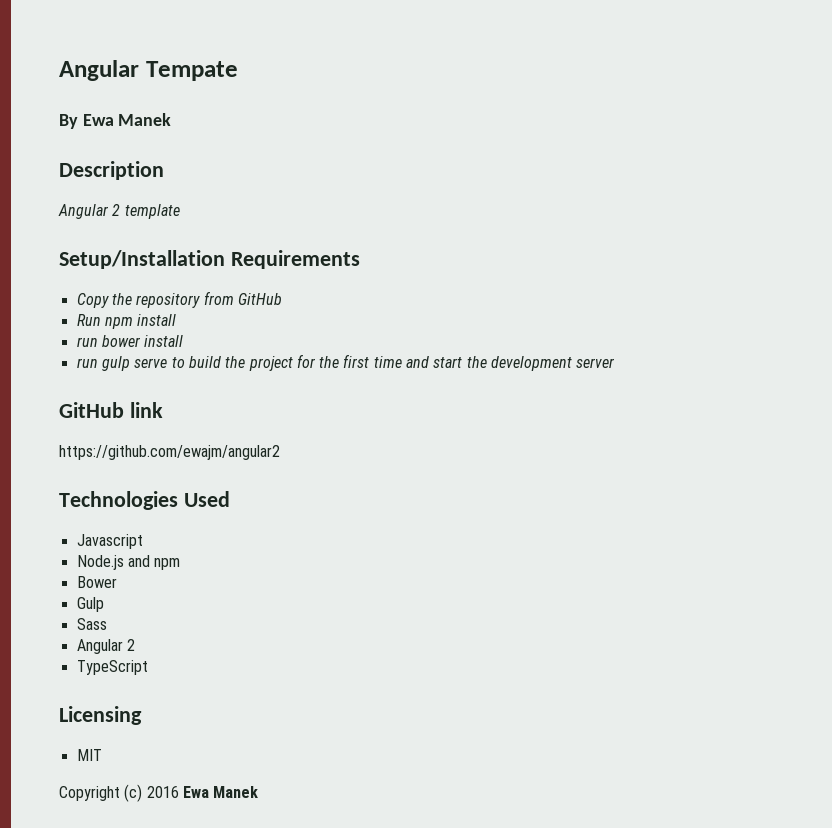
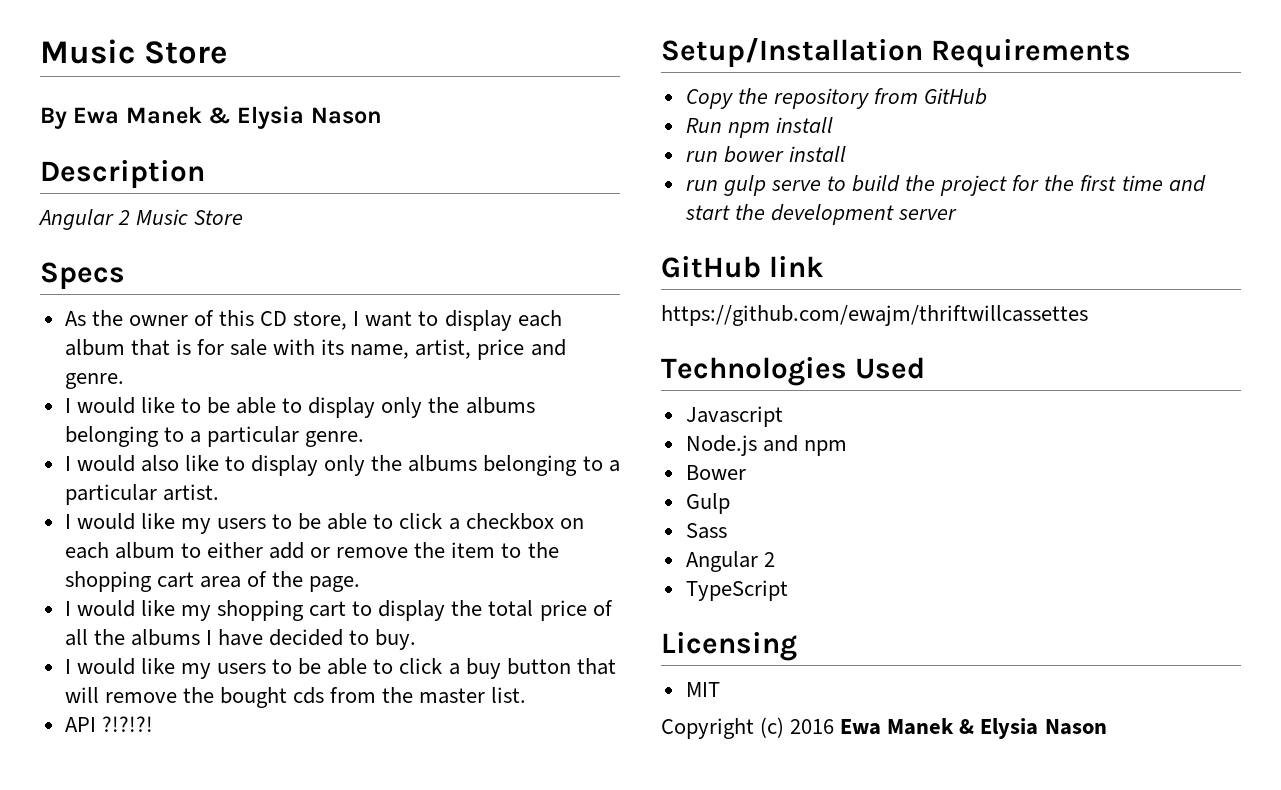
[59,60,238,81] Angular Tempate -> [40,39,227,64] Music Store
(172, 119) none -> [208,106,382,129] & Elysia Nason
[124,204,180,219] template -> [136,209,244,225] [40,262,125,289] [64,310,562,331] [64,339,566,360] [64,373,124,389] [64,397,535,418] [64,426,365,447] [64,455,620,476] [64,484,219,505] [64,513,584,534] [64,542,559,559] [64,571,361,592] [64,600,613,621] [64,629,417,650] [64,658,616,679] [64,687,527,708] [64,716,153,732] Music Store // Specs // As the owner of this CD store, I want to display each album that is for sale with its name, artist, price and genre. // I would like to be able to display only the albums belonging to a particular genre. // I would also like to display only the albums belonging to a particular artist. // I would like my users to be able to click a checkbox on each album to either add or remove the item to the shopping cart area of the page. // I would like my shopping cart to display the total price of all the albums I have decided to buy. // I would like my users to be able to click a buy button that will remove the bought cds from the master list. // API ?!?!?!
[59,445,280,460] https://github.com/ewajm/angular2 -> [661,305,1088,326] https://github.com/ewajm/thriftwillcassettes
(259, 792) none -> [959,718,1107,739] & Elysia Nason

